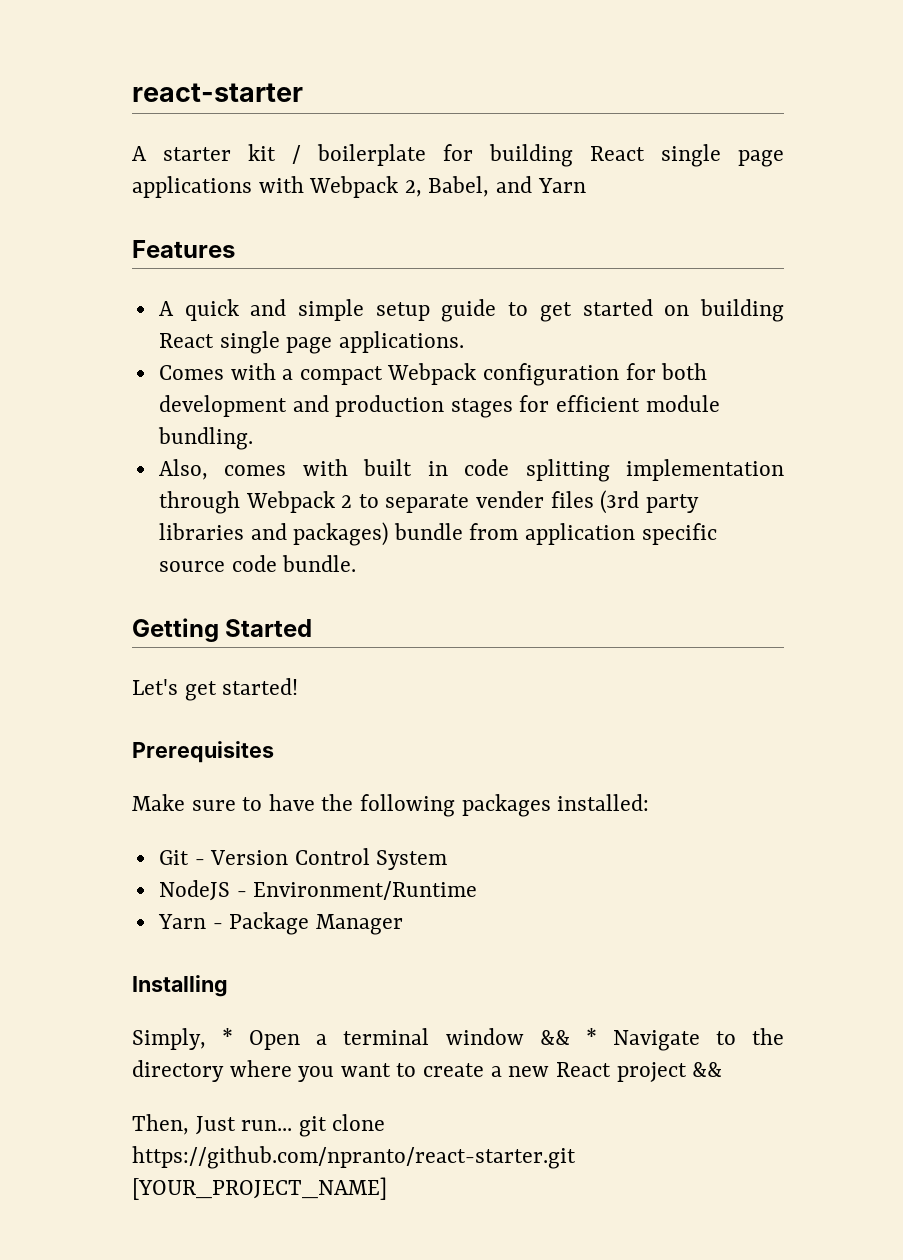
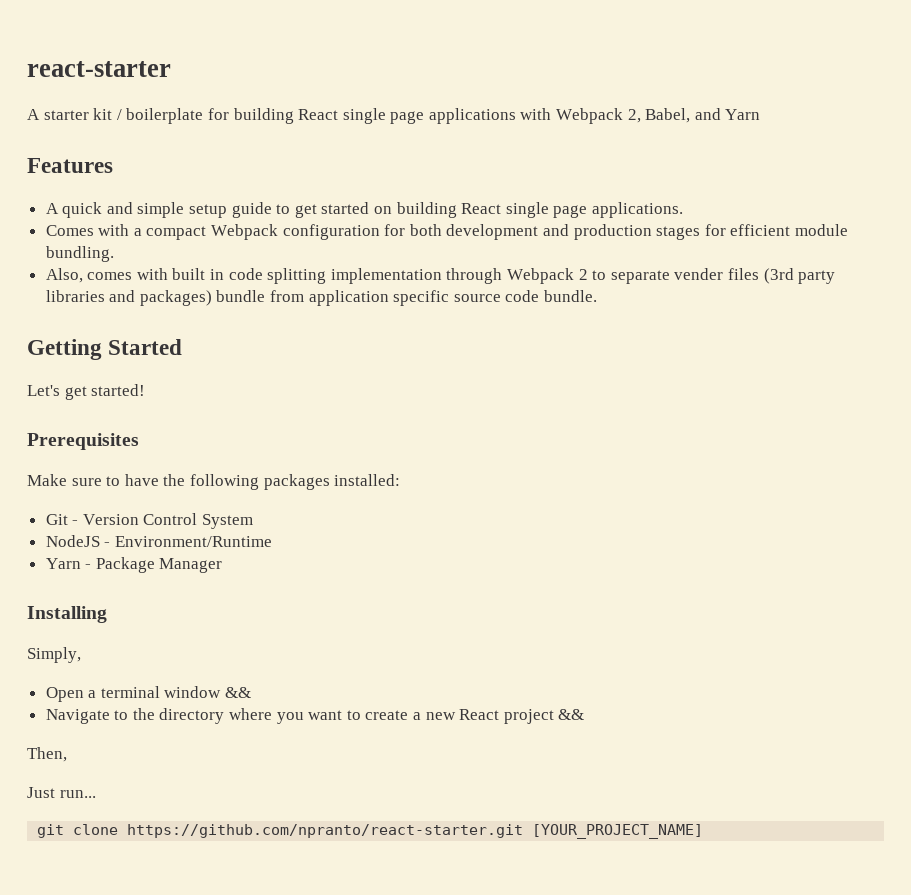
[222,1028,234,1045] * -> (81, 655) //
[585,1028,597,1045] * -> (252, 692) //
(189, 1124) none -> (67, 754) //
(293, 1125) none -> (96, 794) //

